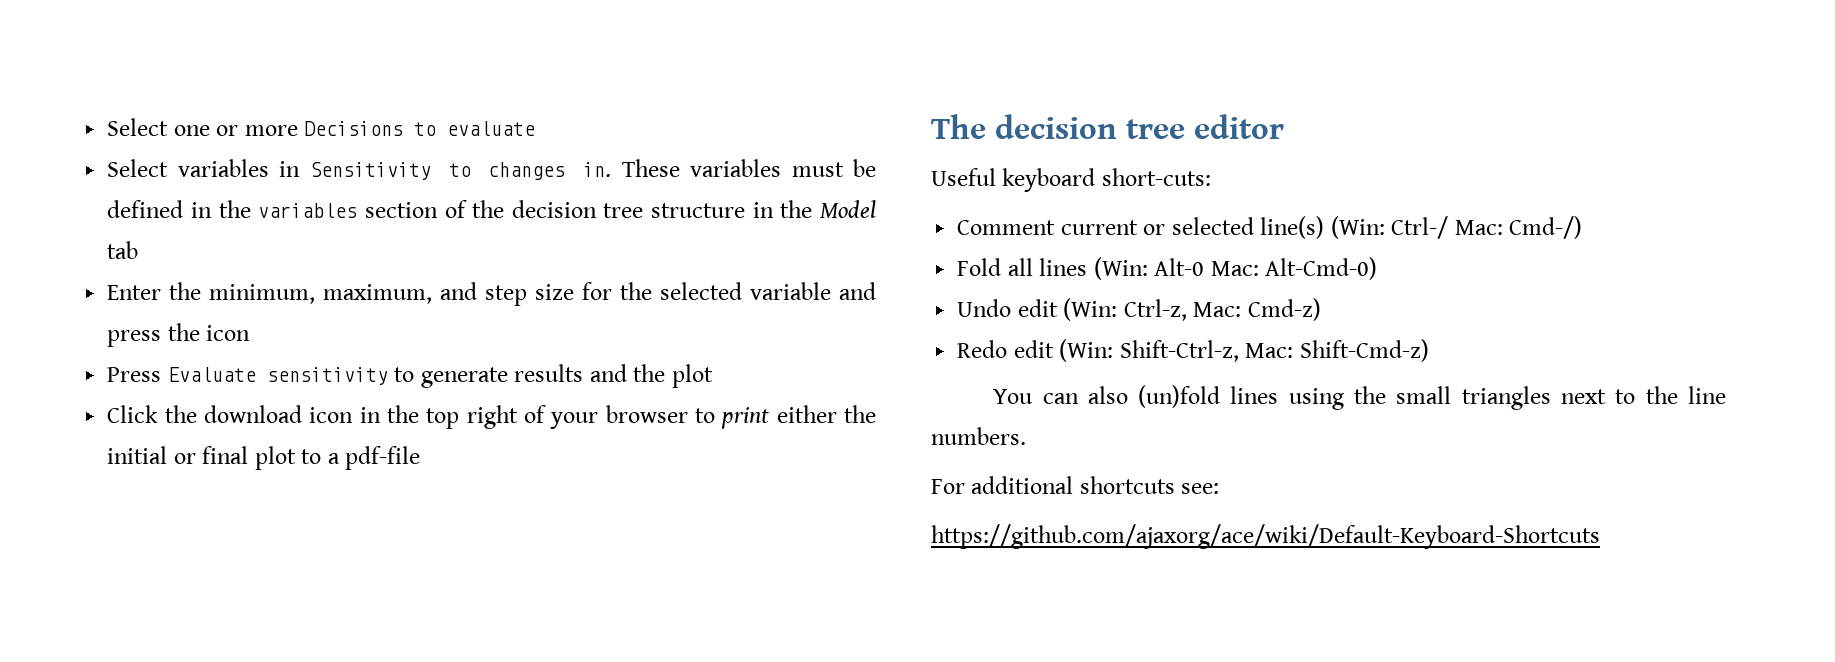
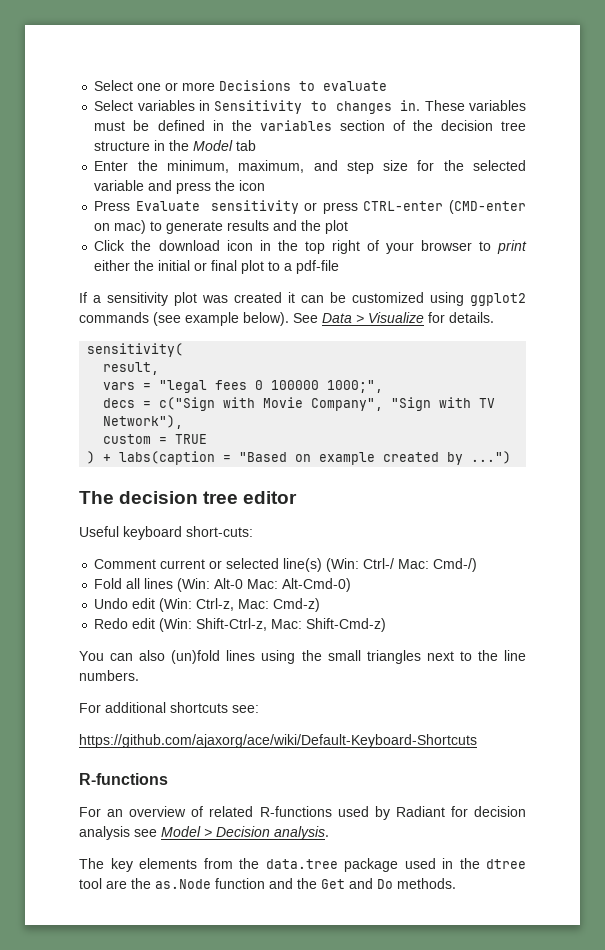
(388, 376) none -> [304,200,526,214] [94,220,147,234] or press CTRL-enter (CMD-enter on mac)
(421, 458) none -> [79,292,526,306] [79,312,494,326] [87,343,184,357] [103,362,160,375] [103,380,384,393] [103,397,496,411] [103,415,184,429] [103,434,208,444] [87,451,512,465] // If a sensitivity plot was created it can be customized using ggplot2 commands (see example below). See Data > Visualize for details. // sensitivity( // result, // vars = "legal fees 0 100000 1000;", // decs = c("Sign with Movie Company", "Sign with TV Network"), // custom = TRUE // ) + labs(caption = "Based on example created by ...")
(1600, 536) none -> [79,773,168,785] [79,806,527,820] [79,826,329,840] [79,858,526,872] [79,878,456,889] // R-functions // For an overview of related R-functions used by Radiant for decision analysis see Model > Decision analysis. // The key elements from the data.tree package used in the dtree tool are the as.Node function and the Get and Do methods.

